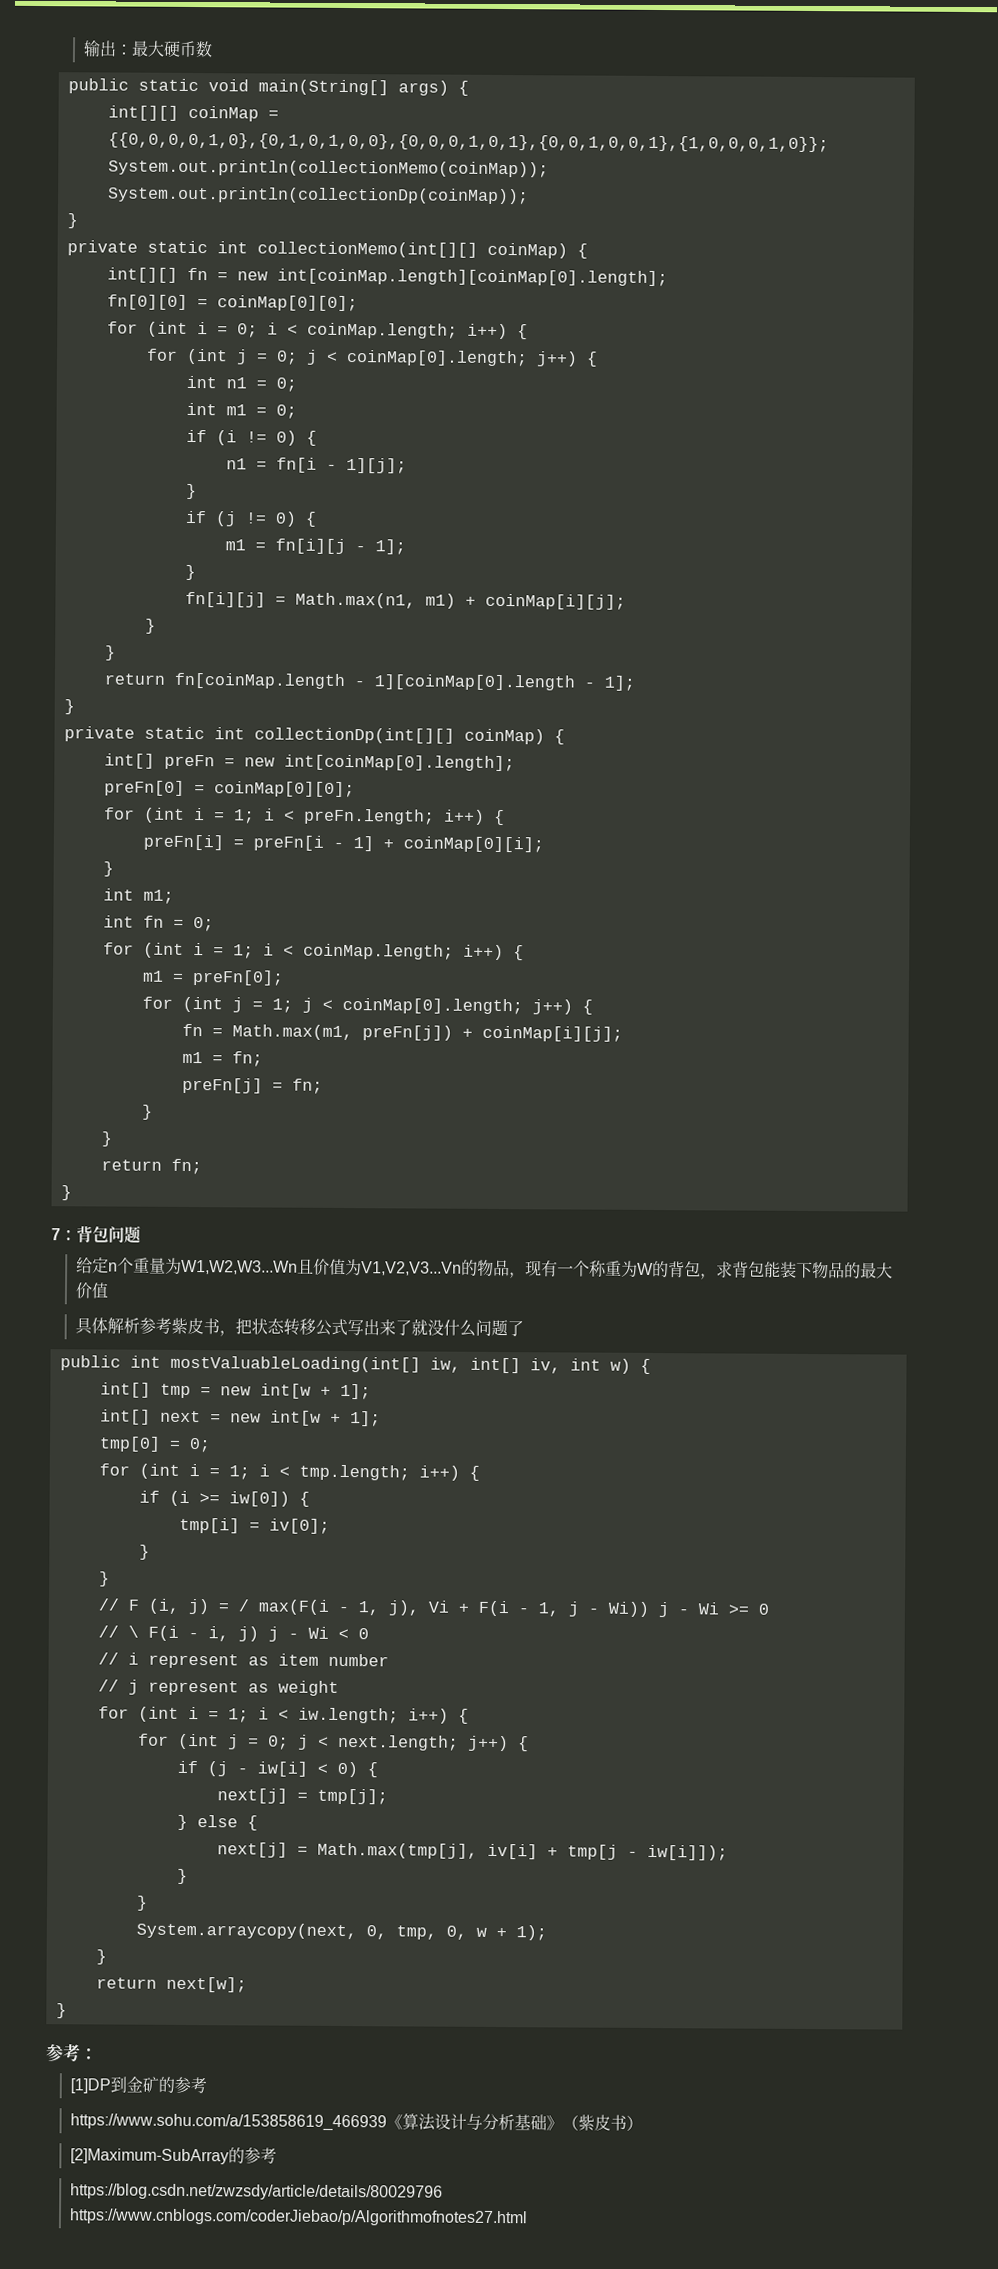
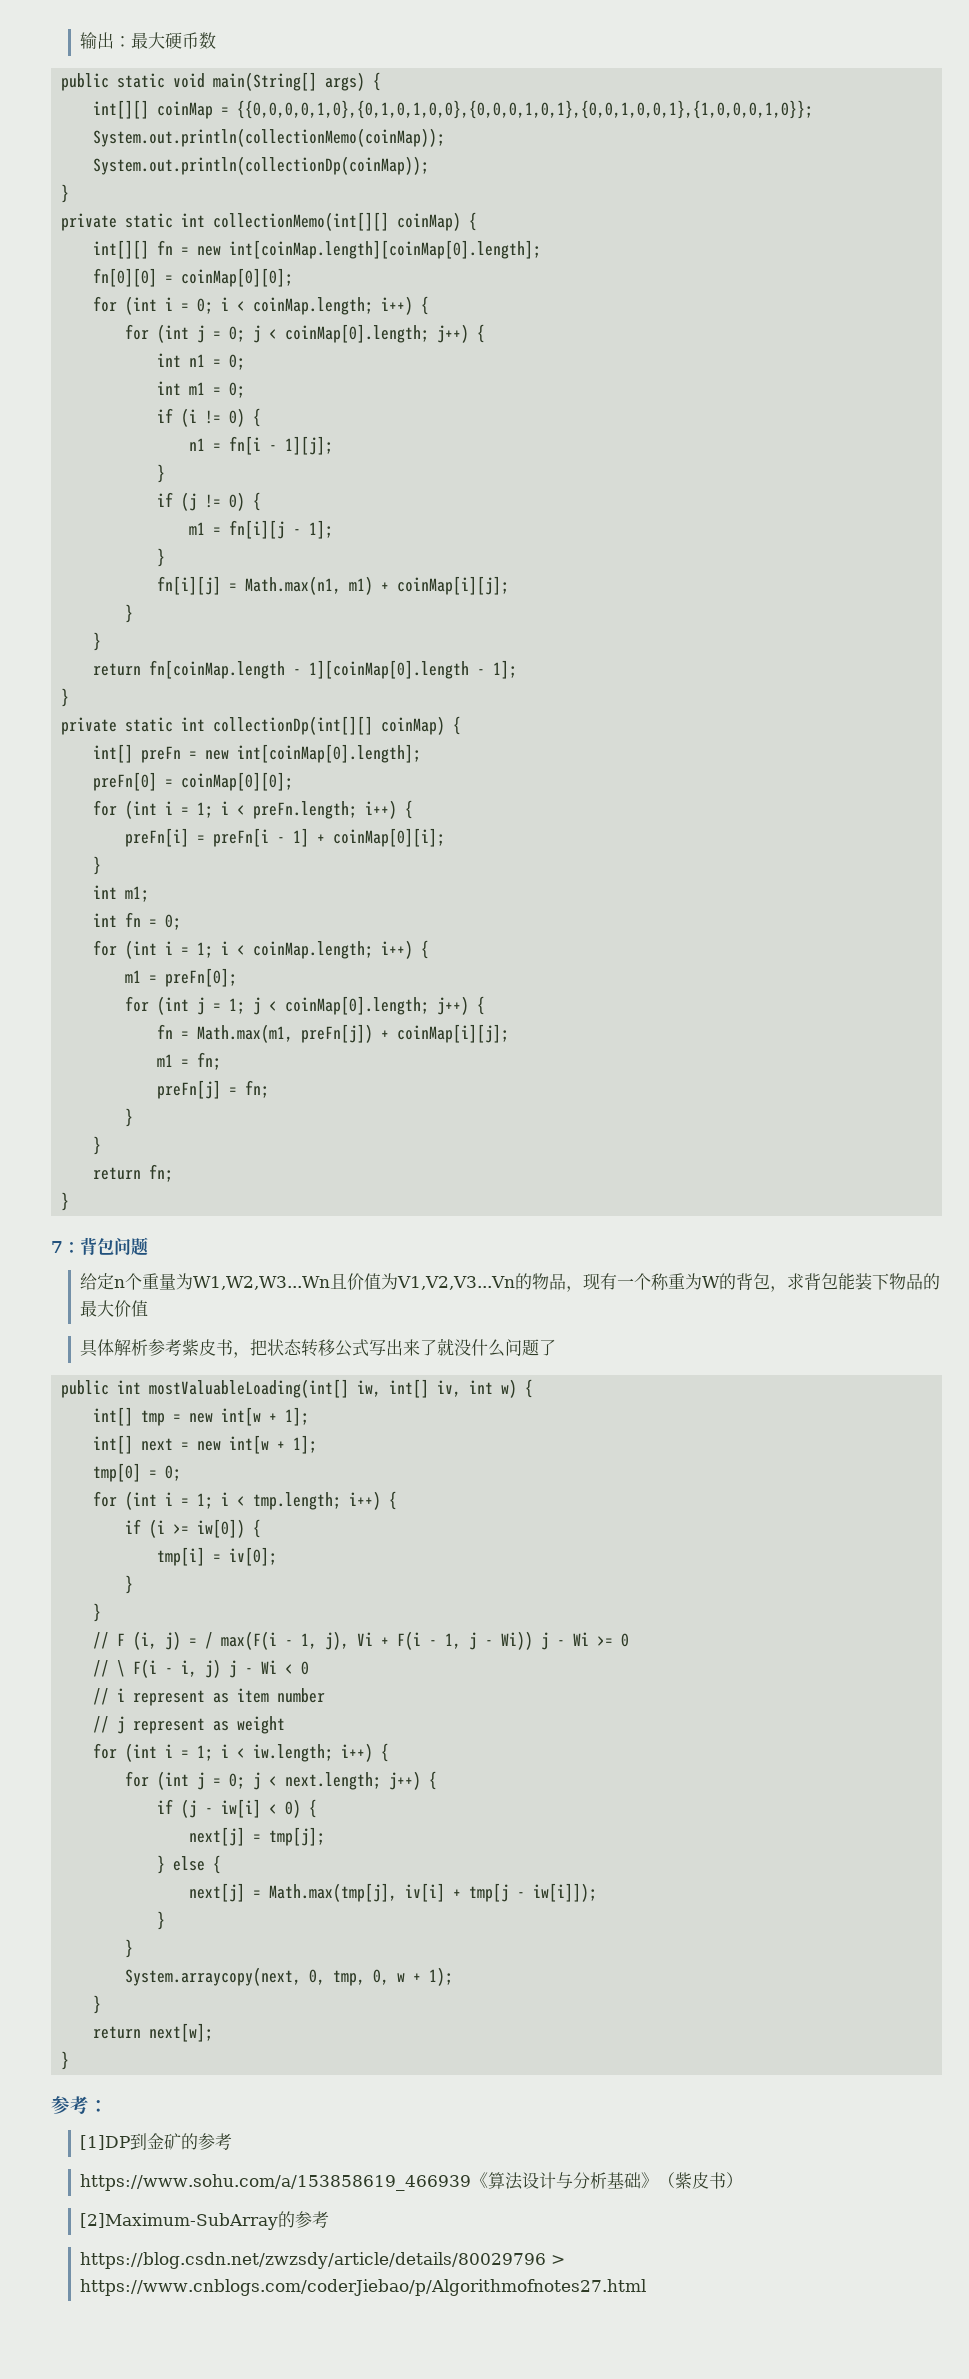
(444, 2192) none -> [551,2255,566,2265] >

